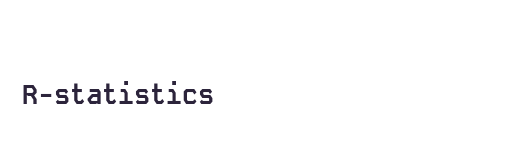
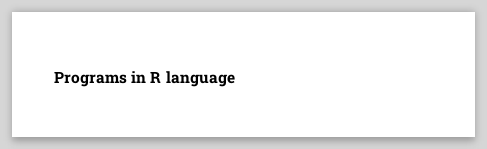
[22,81,214,104] R-statistics -> [54,71,235,87] Programs in R language

